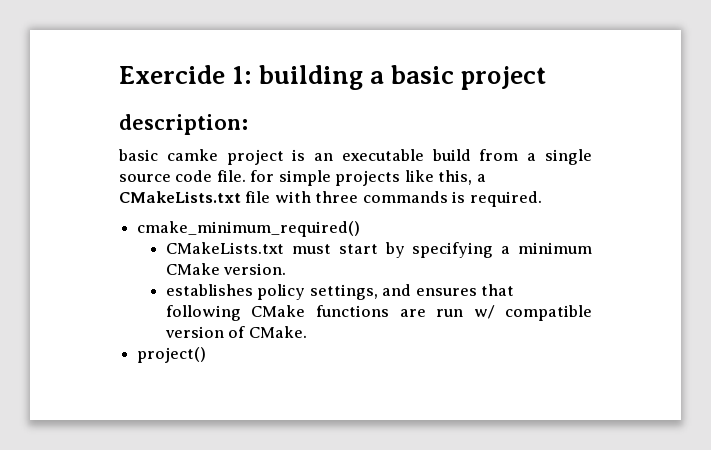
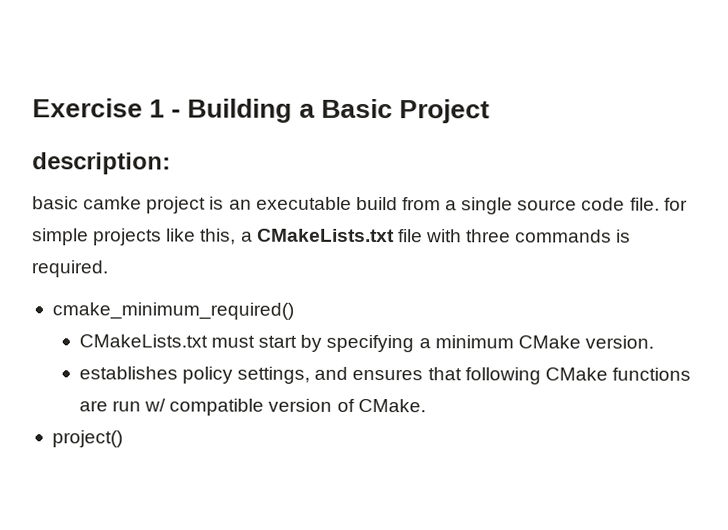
[119,65,547,90] Exercide 1: building a basic project -> [32,98,490,124] Exercise 1 - Building a Basic Project

